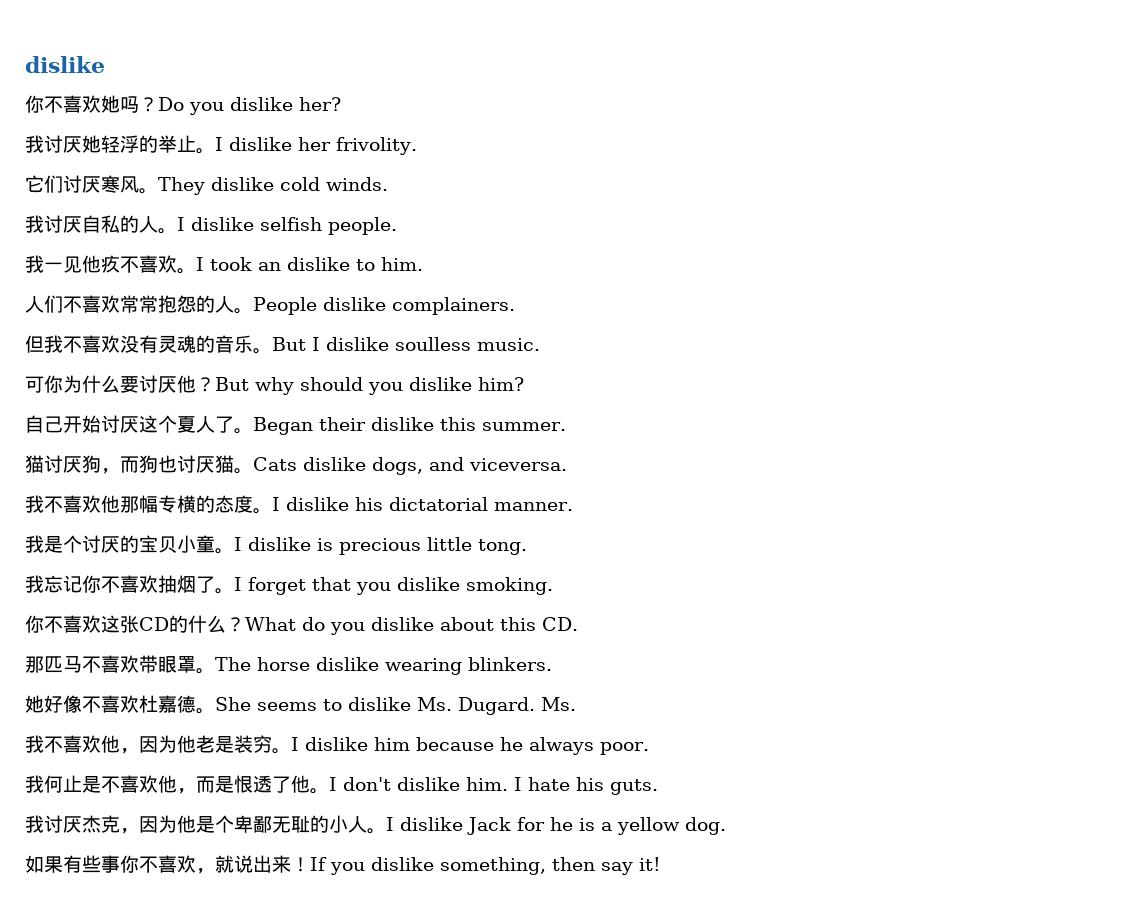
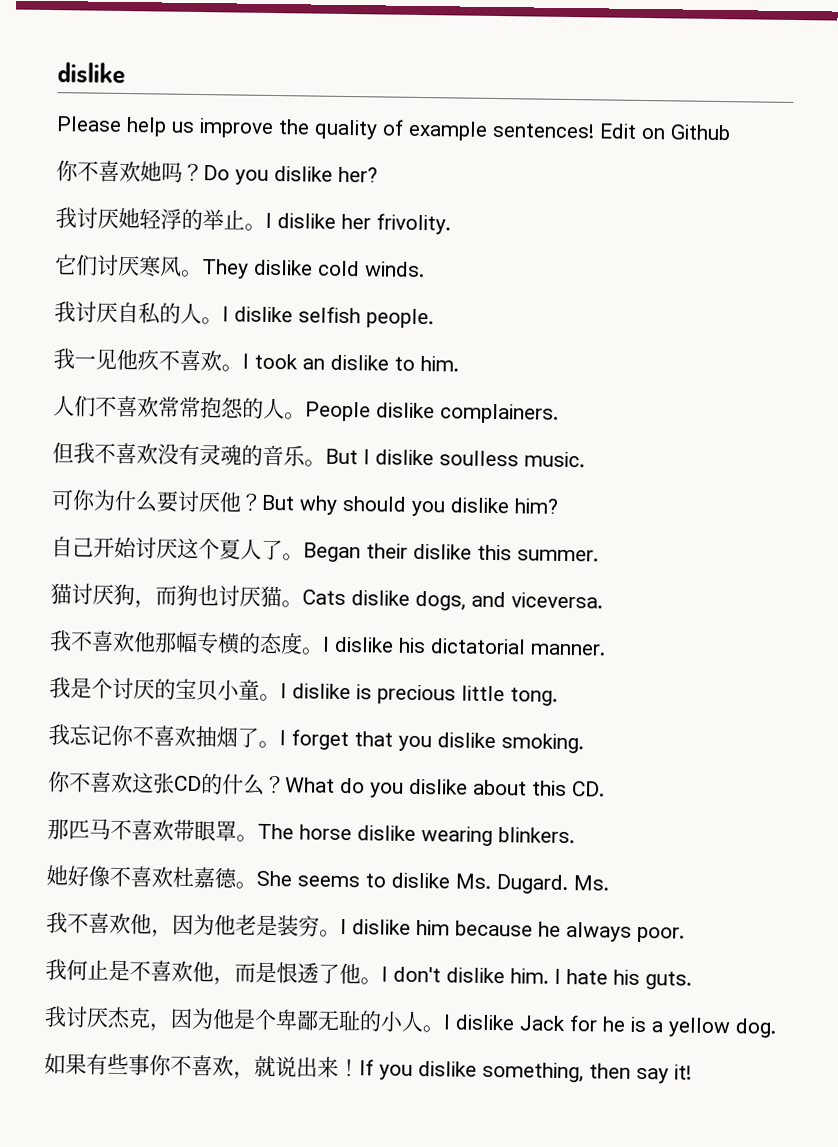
[25,56,105,73] dislike -> [57,62,125,83] [56,116,731,141] dislike // Please help us improve the quality of example sentences! Edit on Github

